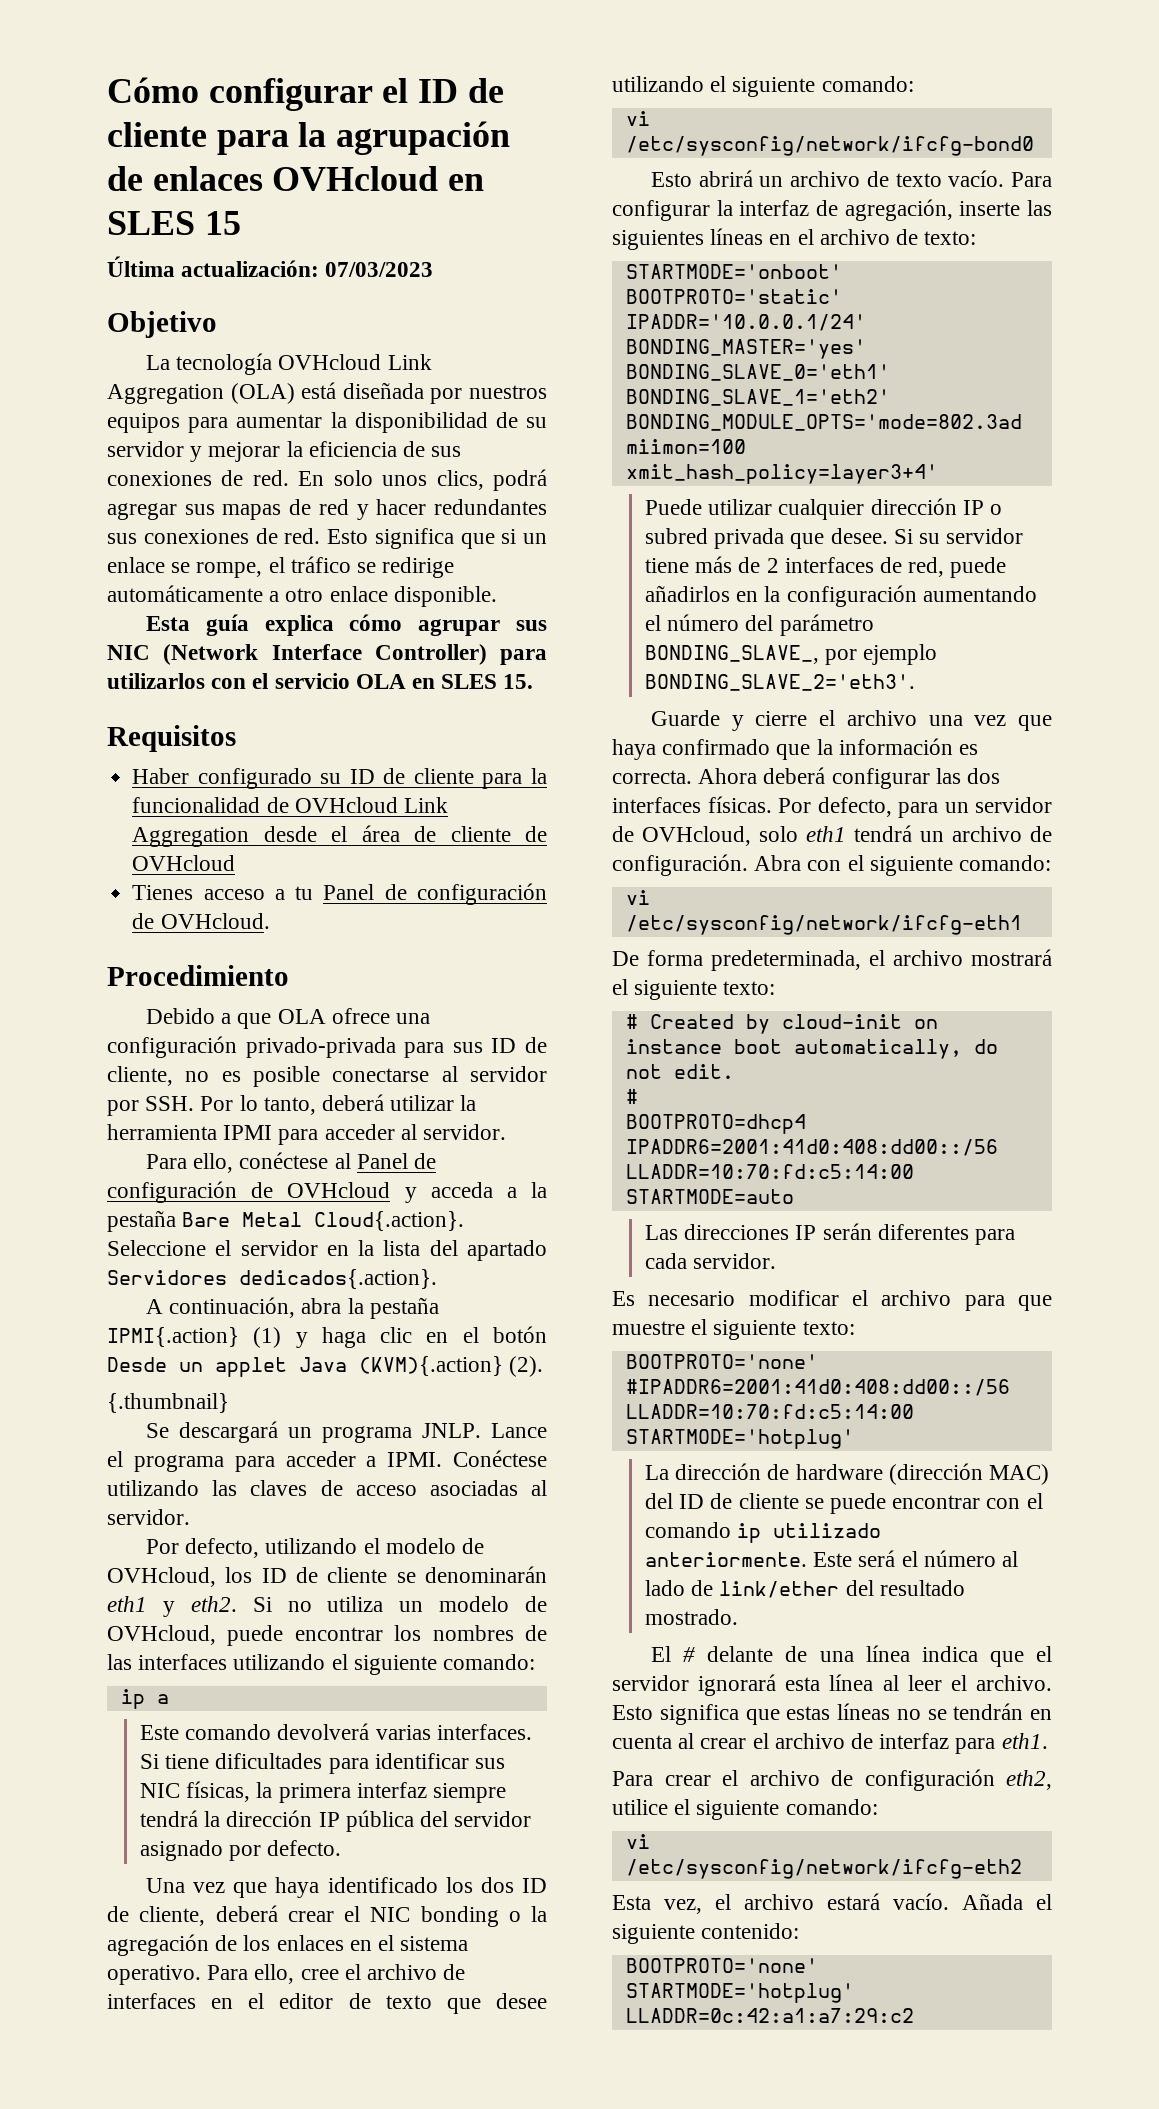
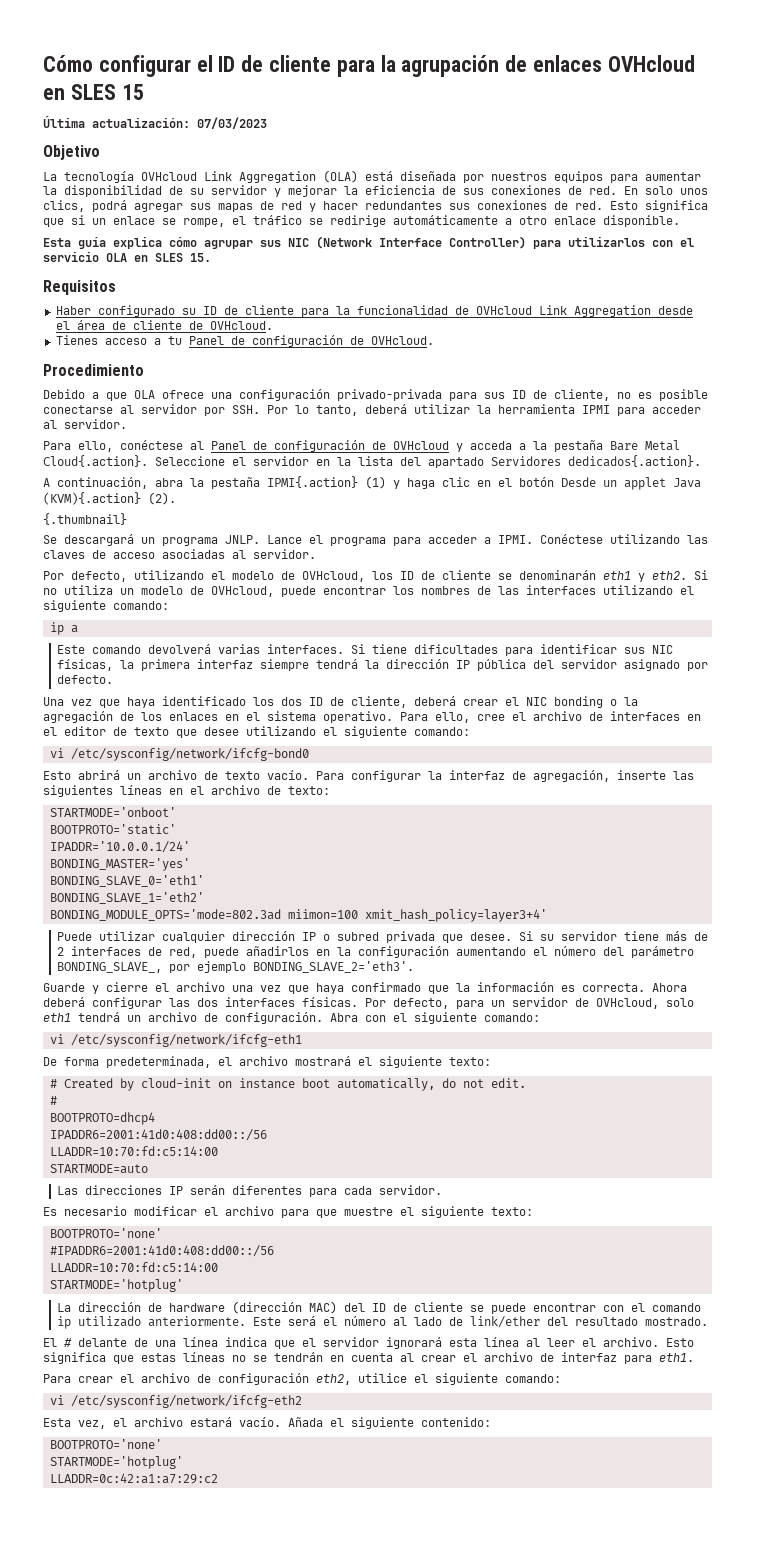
[132,855,236,871] OVHcloud -> [209,321,273,330] OVHcloud.

